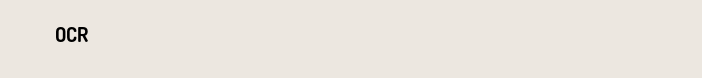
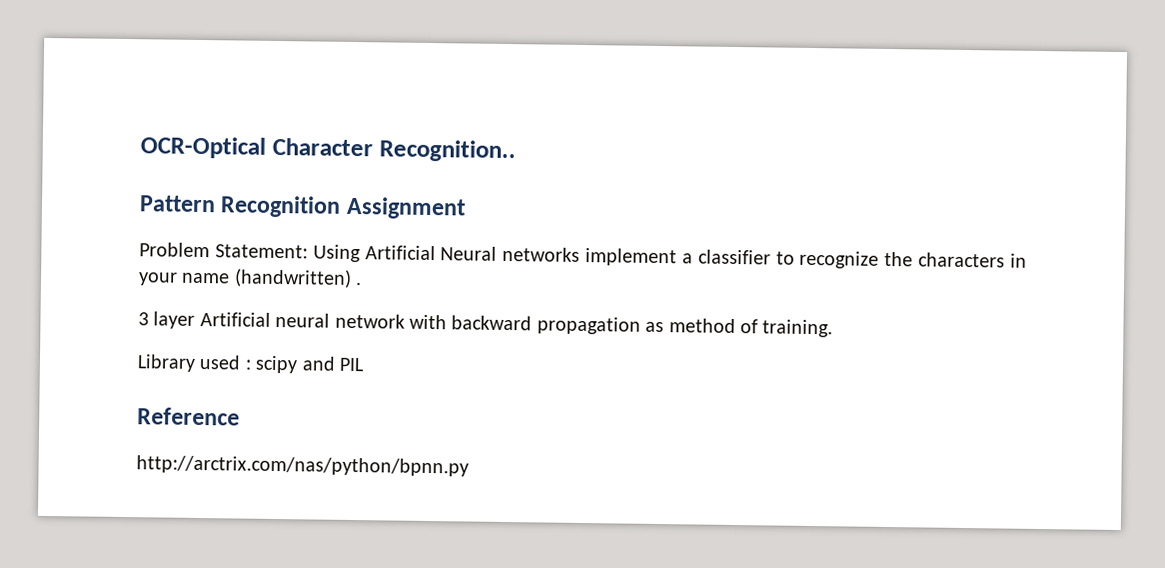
[55,27,88,42] OCR -> [140,136,516,163] [139,195,466,220] [139,242,1027,269] [138,268,363,288] [138,311,834,338] [137,354,365,374] [137,407,240,426] [136,455,469,477] OCR-Optical Character Recognition.. // Pattern Recognition Assignment // Problem Statement: Using Artificial Neural networks implement a classifier to recognize the characters in your name (handwritten) . // 3 layer Artificial neural network with backward propagation as method of training. // Library used : scipy and PIL // Reference // http://arctrix.com/nas/python/bpnn.py

